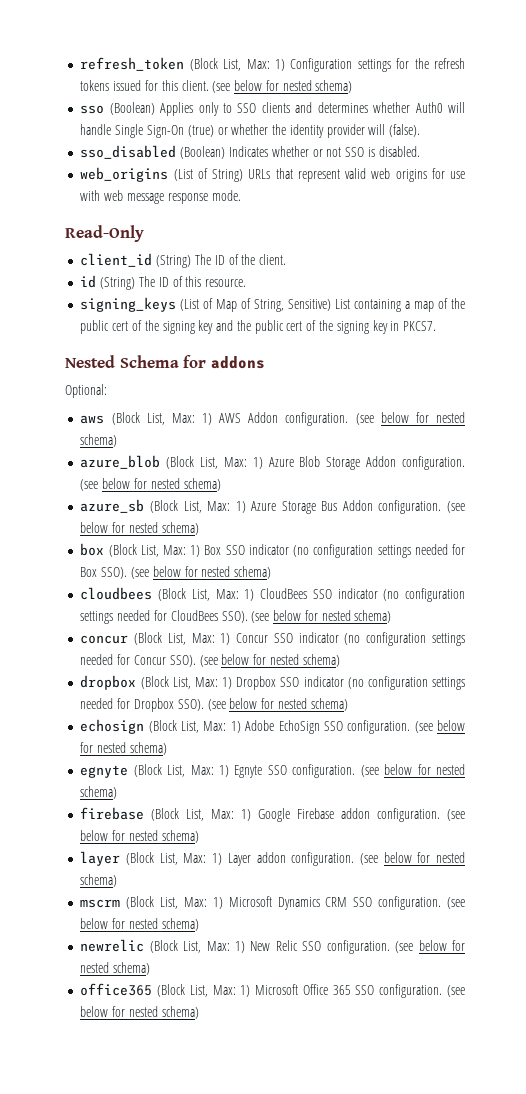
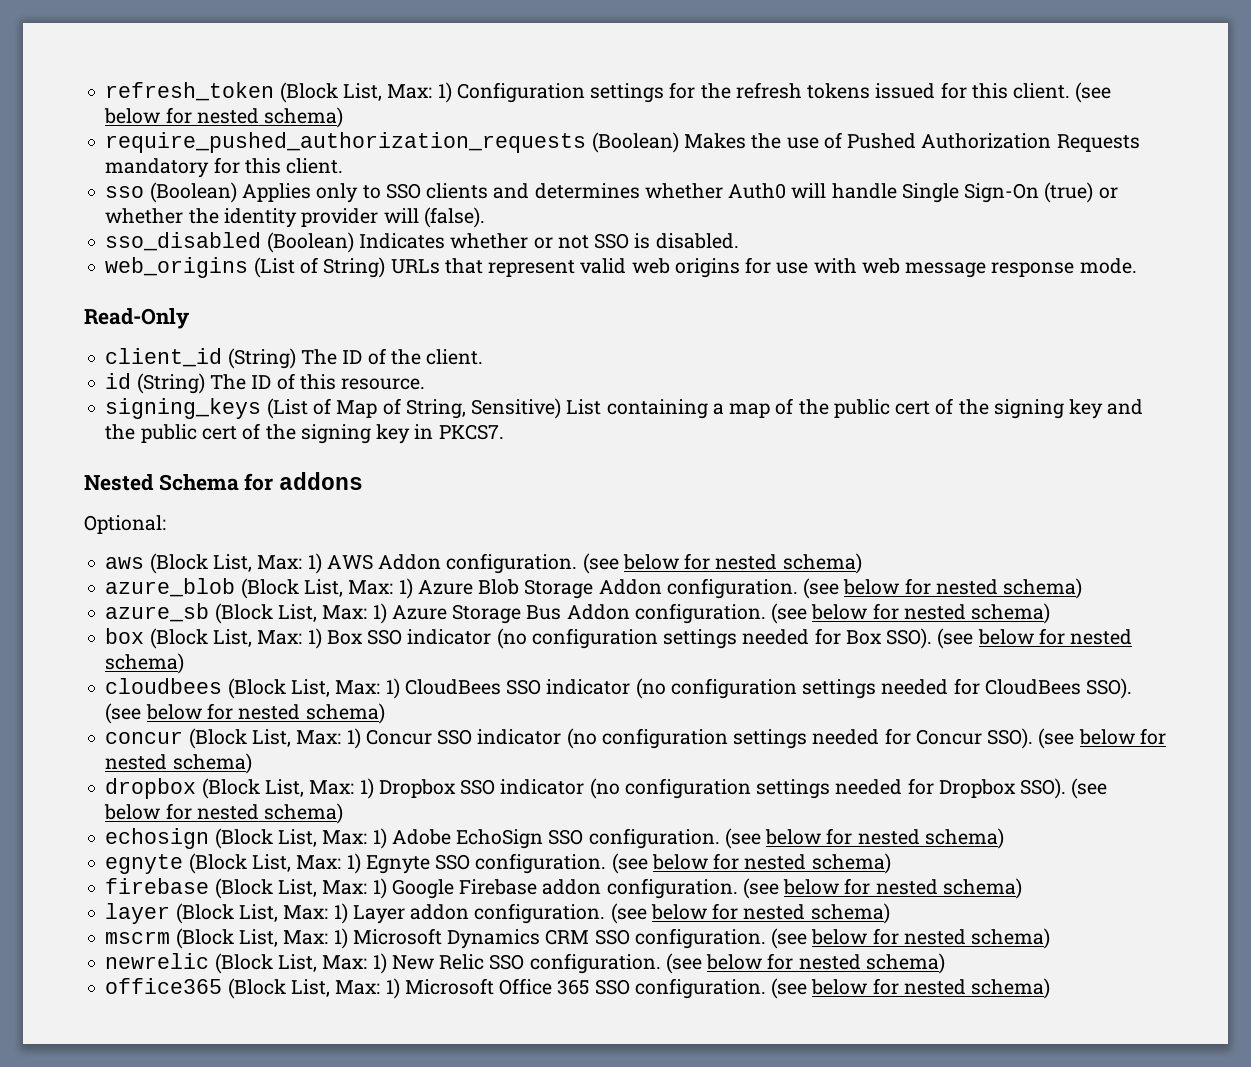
(353, 86) none -> [105,132,1140,153] [105,157,344,178] // require_pushed_authorization_requests (Boolean) Makes the use of Pushed Authorization Requests mandatory for this client.

